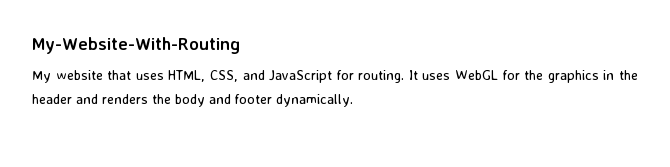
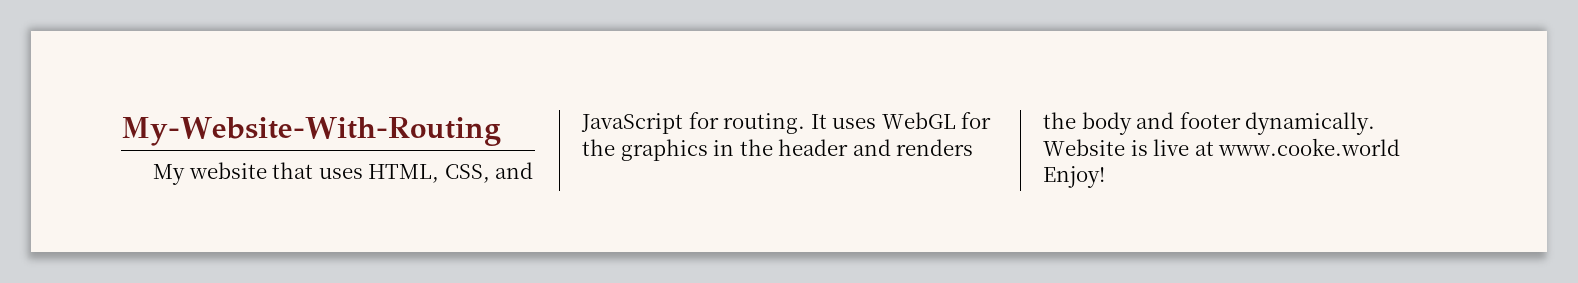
(353, 100) none -> [1043,138,1401,156] [1043,166,1105,188] Website is live at www.cooke.world Enjoy!

